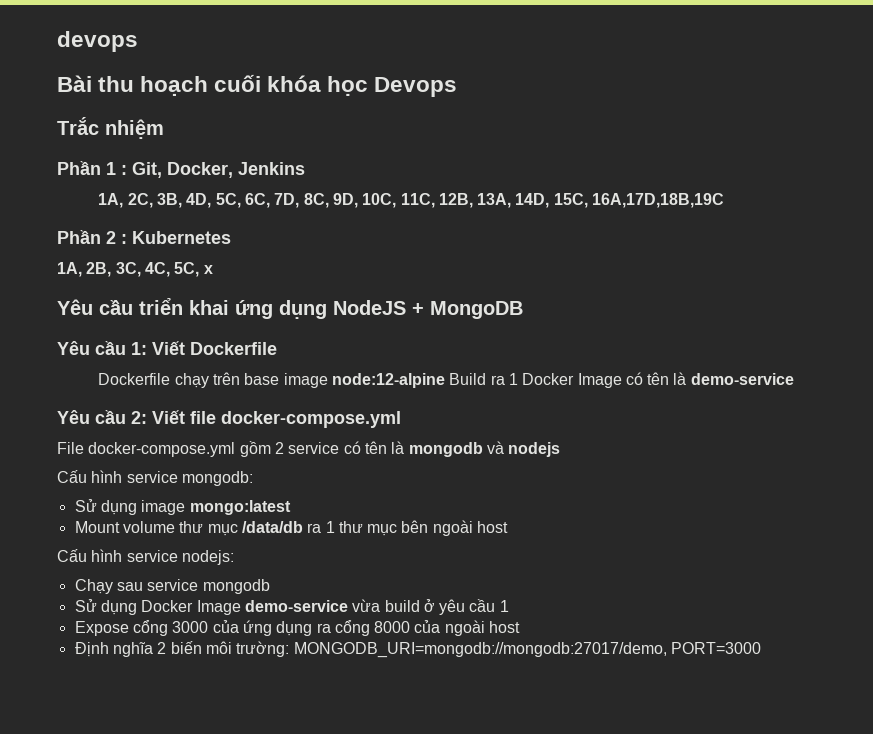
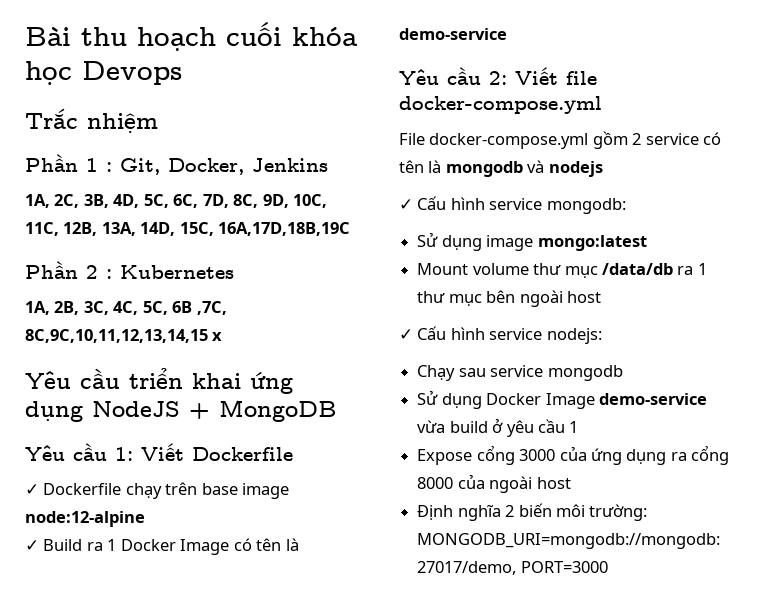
[57,31,138,52] devops // -> (25, 36) none
(200, 269) none -> [172,301,227,315] [25,329,208,343] 6B ,7C, 8C,9C,10,11,12,13,14,15
(277, 348) none -> [25,484,39,495] ✓
(445, 380) none -> [25,540,39,551] // ✓
(561, 449) none -> [399,199,413,210] ✓
(509, 527) none -> [399,329,413,340] ✓

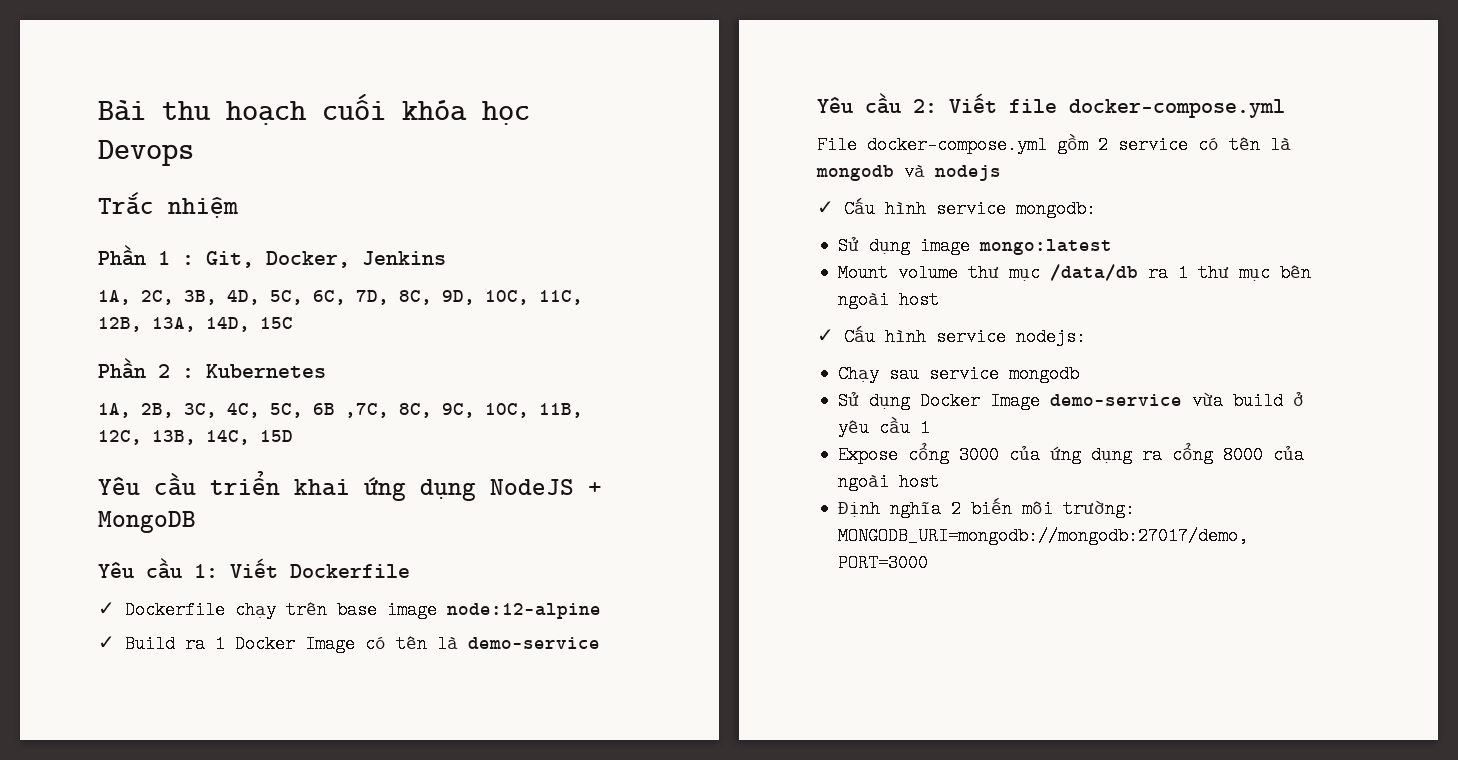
[179,222,351,236] 15C, 16A,17D,18B,19C -> [260,317,293,329] 15C
[25,329,223,343] 8C,9C,10,11,12,13,14,15 x -> [399,403,583,418] [98,430,293,445] 8C, 9C, 10C, 11B, 12C, 13B, 14C, 15D

